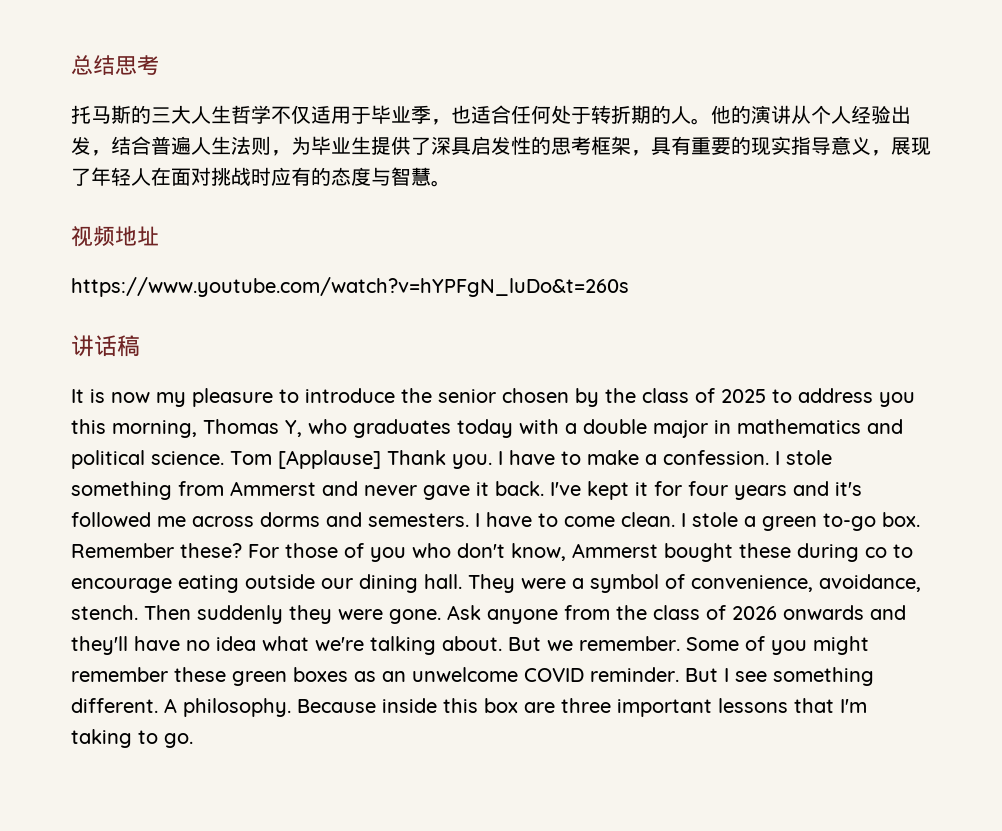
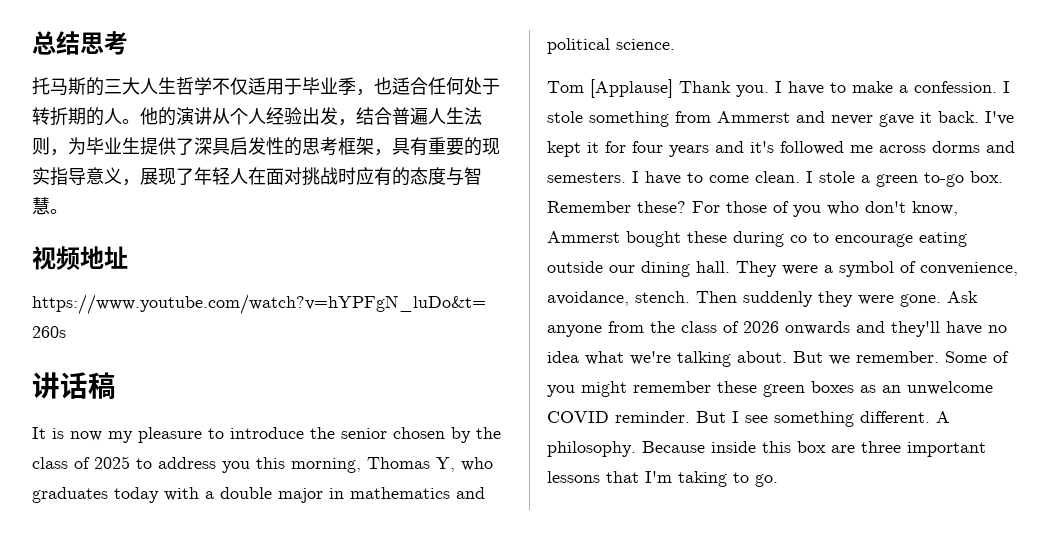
(224, 458) none -> (675, 44) //

